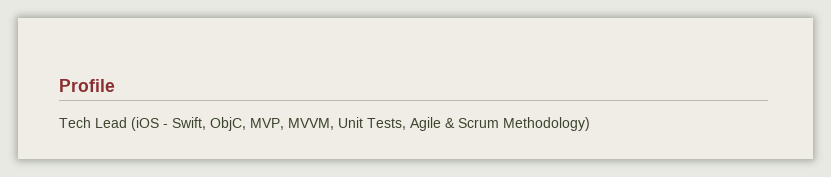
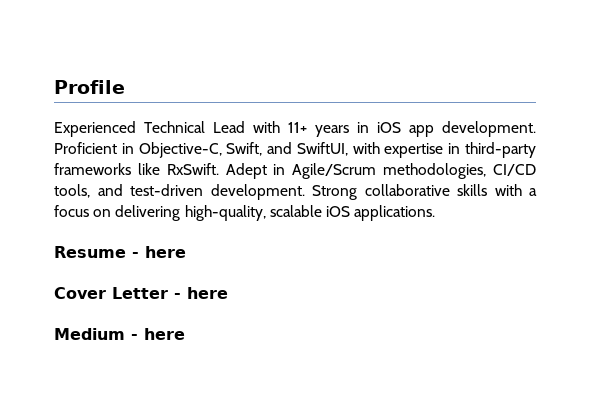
[59,117,590,131] Tech Lead (iOS - Swift, ObjC, MVP, MVVM, Unit Tests, Agile & Scrum Methodology) -> [54,121,536,137] [54,142,536,158] [54,163,536,179] [54,184,537,200] [54,205,436,221] [54,246,186,258] [54,287,228,299] [54,328,185,340] Experienced Technical Lead with 11+ years in iOS app development. Proficient in Objective-C, Swift, and SwiftUI, with expertise in third-party frameworks like RxSwift. Adept in Agile/Scrum methodologies, CI/CD tools, and test-driven development. Strong collaborative skills with a focus on delivering high-quality, scalable iOS applications. // Resume - here // Cover Letter - here // Medium - here

